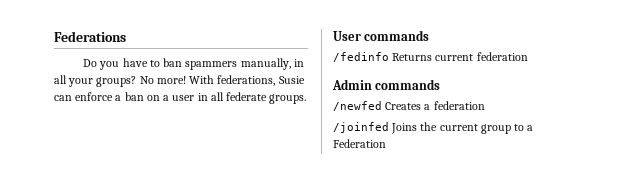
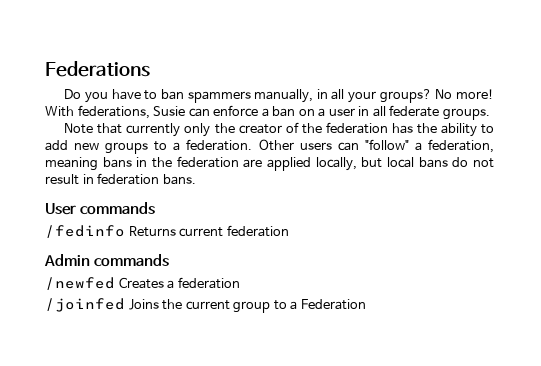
(307, 99) none -> [64,122,495,137] [45,139,494,154] [45,156,495,171] [45,173,196,185] // Note that currently only the creator of the federation has the ability to add new groups to a federation. Other users can "follow" a federation, meaning bans in the federation are applied locally, but local bans do not result in federation bans.

